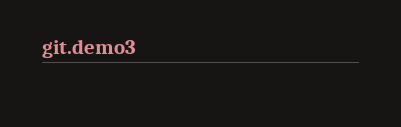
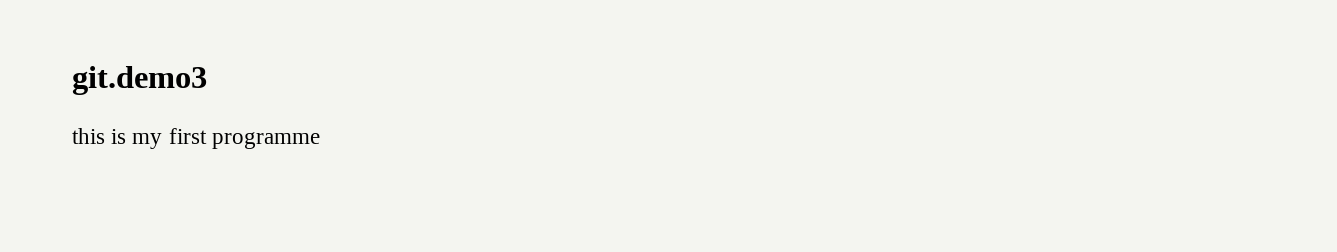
(136, 48) none -> [72,128,320,149] // this is my first programme

